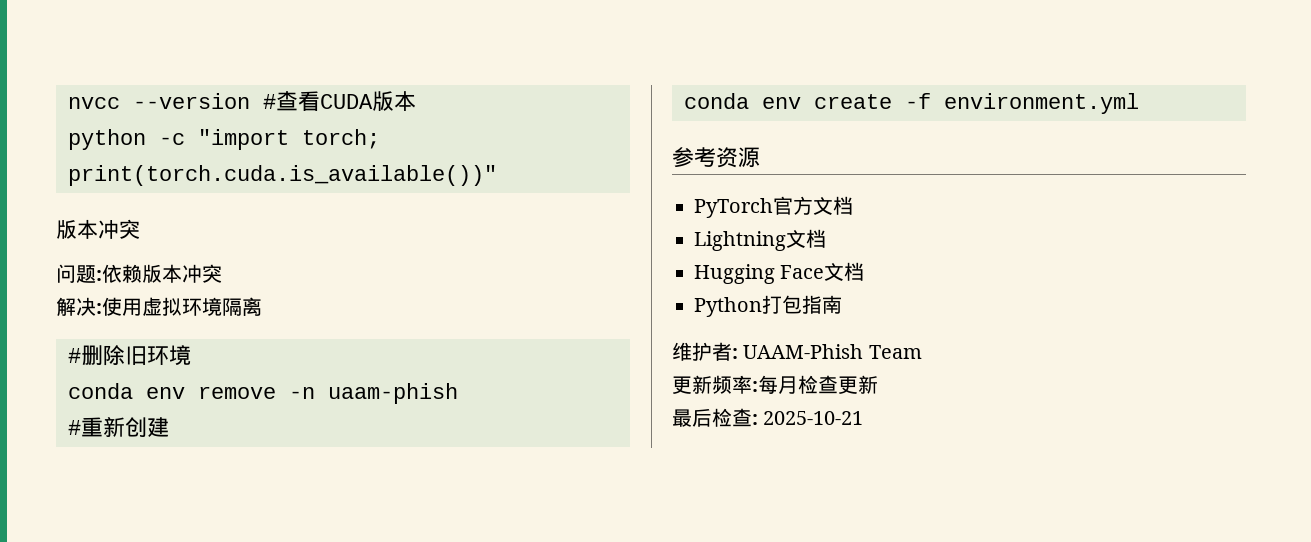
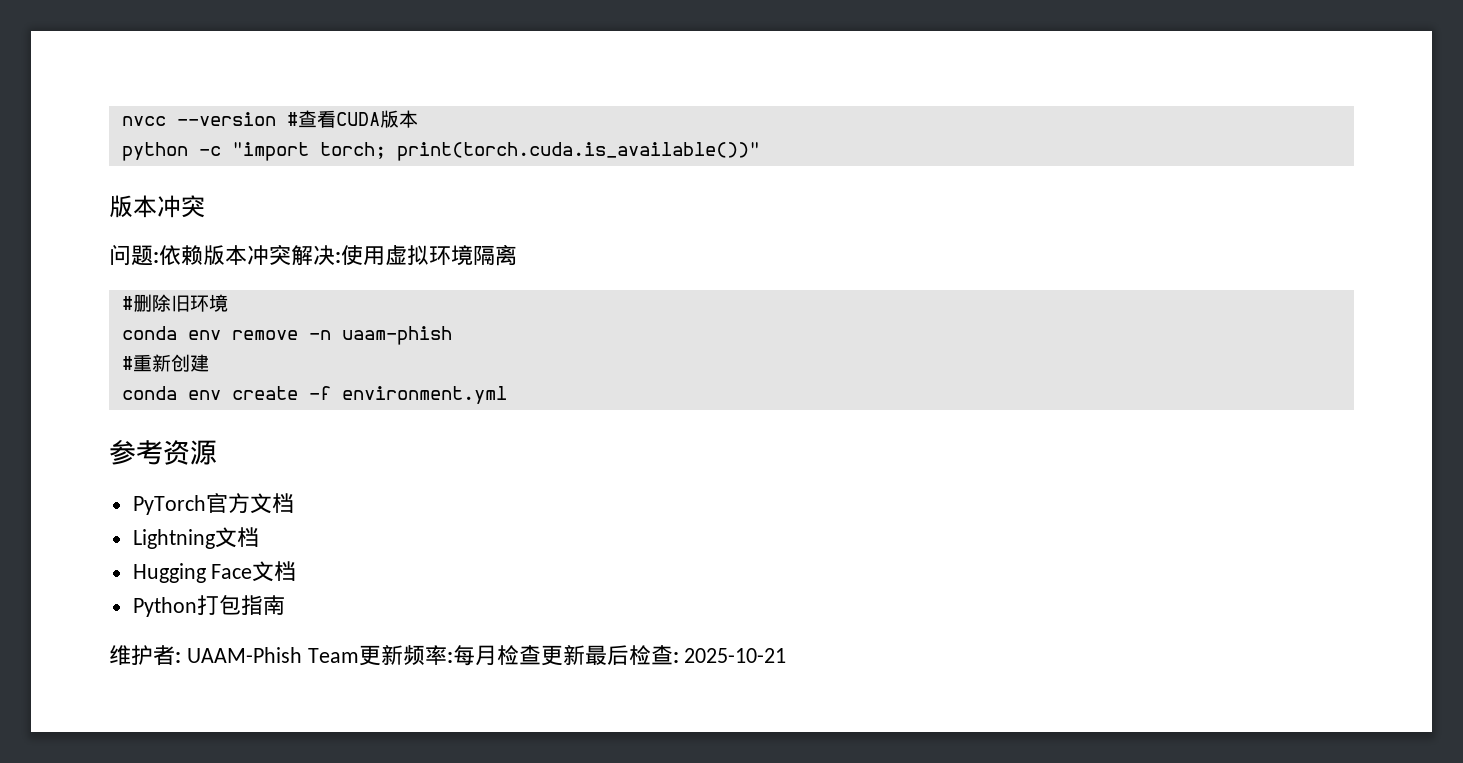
(222, 273) // -> (291, 254) none
(922, 352) // -> (359, 655) none
(878, 384) // -> (585, 655) none

